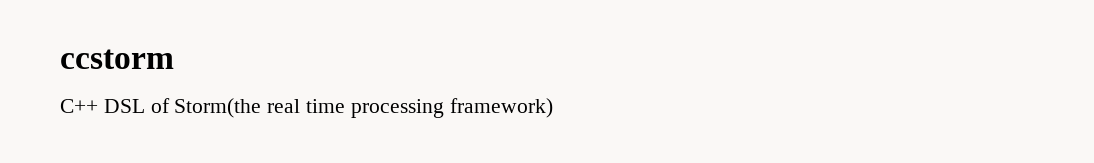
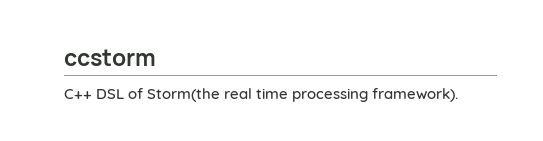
[449,98,553,118] framework) -> [372,88,459,102] framework).

